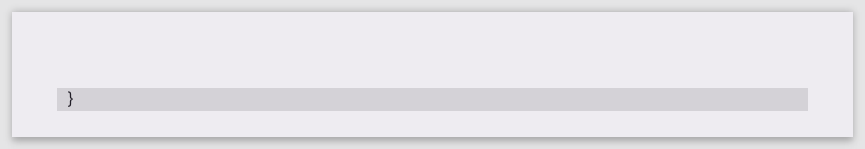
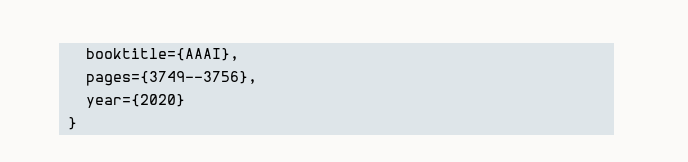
(66, 99) none -> [86,48,240,61] [86,71,258,86] [86,94,186,108] booktitle={AAAI}, // pages={3749--3756}, // year={2020} //

